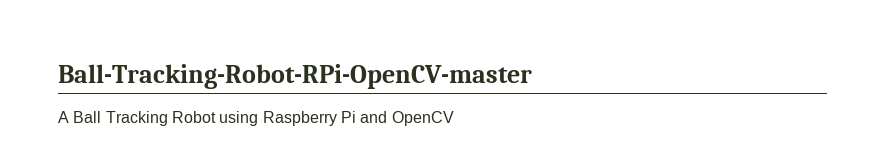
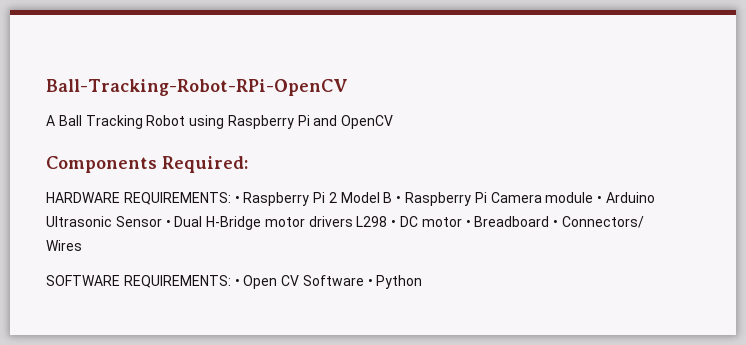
[58,64,532,89] Ball-Tracking-Robot-RPi-OpenCV-master -> [46,79,348,96] Ball-Tracking-Robot-RPi-OpenCV
(454, 118) none -> [46,156,248,173] [46,192,655,206] [46,216,644,230] [46,240,82,251] [46,275,423,289] // Components Required: // HARDWARE REQUIREMENTS: • Raspberry Pi 2 Model B • Raspberry Pi Camera module • Arduino Ultrasonic Sensor • Dual H-Bridge motor drivers L298 • DC motor • Breadboard • Connectors/ Wires // SOFTWARE REQUIREMENTS: • Open CV Software • Python

